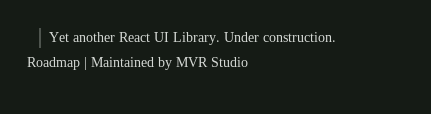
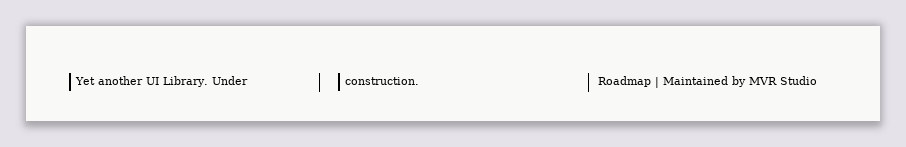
[119,32,151,42] React -> (144, 80) none

